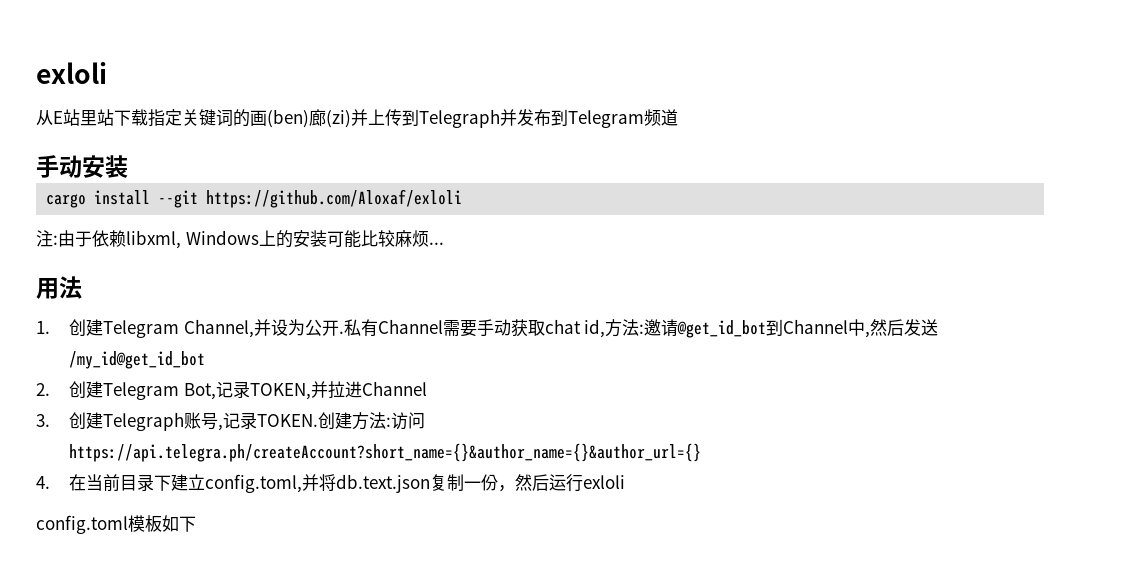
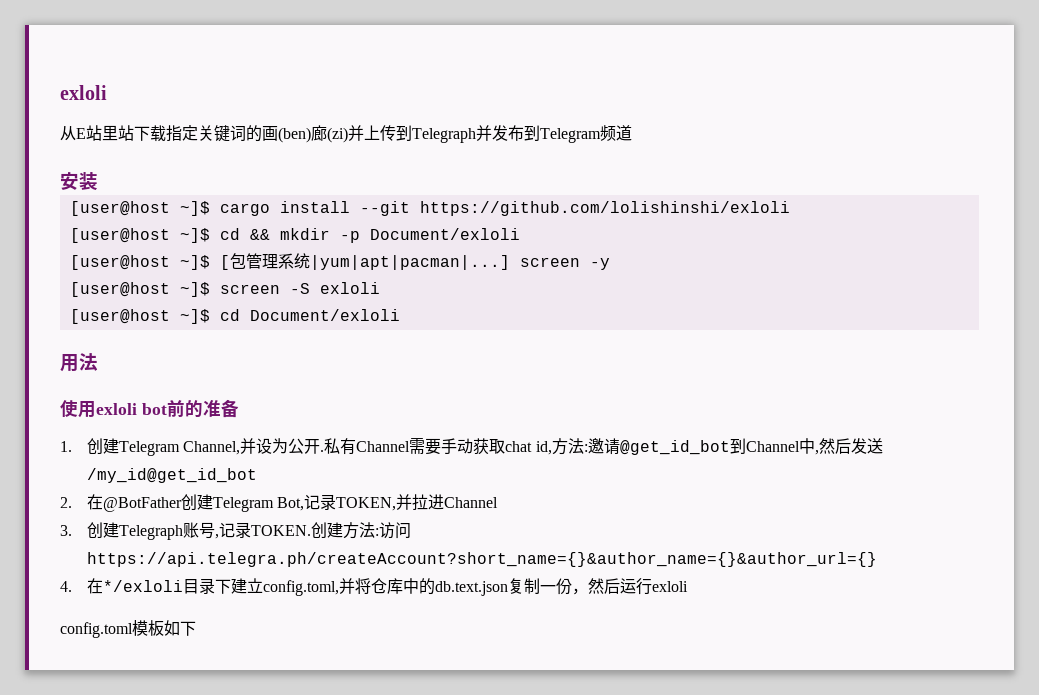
[36,155,82,178] 手动 -> (632, 133) none
(128, 166) none -> [69,201,210,216] [user@host ~]$
[206,189,463,208] [36,230,444,249] [36,276,82,299] https://github.com/Aloxaf/exloli // 注:由于依赖libxml, Windows上的安装可能比较麻烦... // 用法 -> [419,201,790,216] [69,228,520,243] [69,253,610,270] [69,282,380,297] [69,309,400,324] [60,353,98,372] [60,399,239,418] https://github.com/lolishinshi/exloli // [user@host ~]$ cd && mkdir -p Document/exloli // [user@host ~]$ [包管理系统|yum|apt|pacman|...] screen -y // [user@host ~]$ screen -S exloli // [user@host ~]$ cd Document/exloli // 用法 // 使用exloli bot前的准备
(50, 389) none -> [87,494,183,512] 在@BotFather
[85,474,120,492] 当前 -> [103,580,184,592] */exloli
(336, 482) none -> [371,578,436,595] 仓库中的

